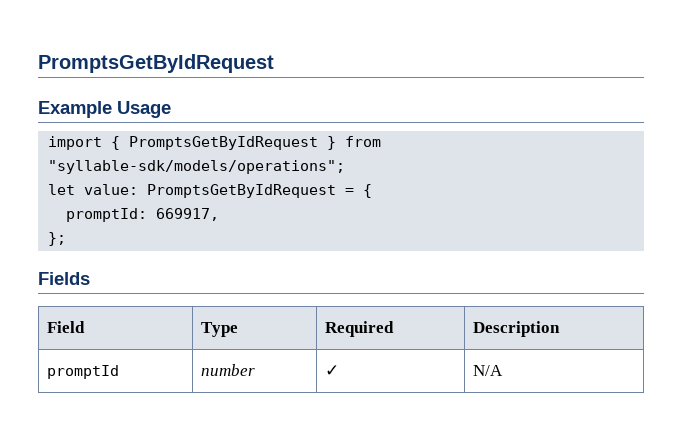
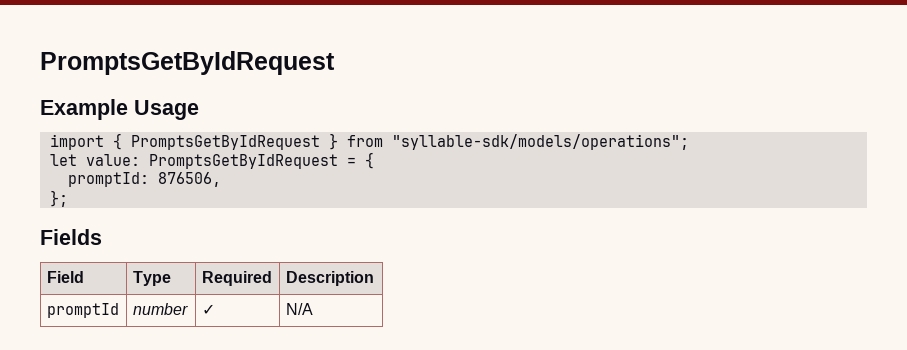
[156,208,220,221] 669917, -> [157,172,221,187] 876506,

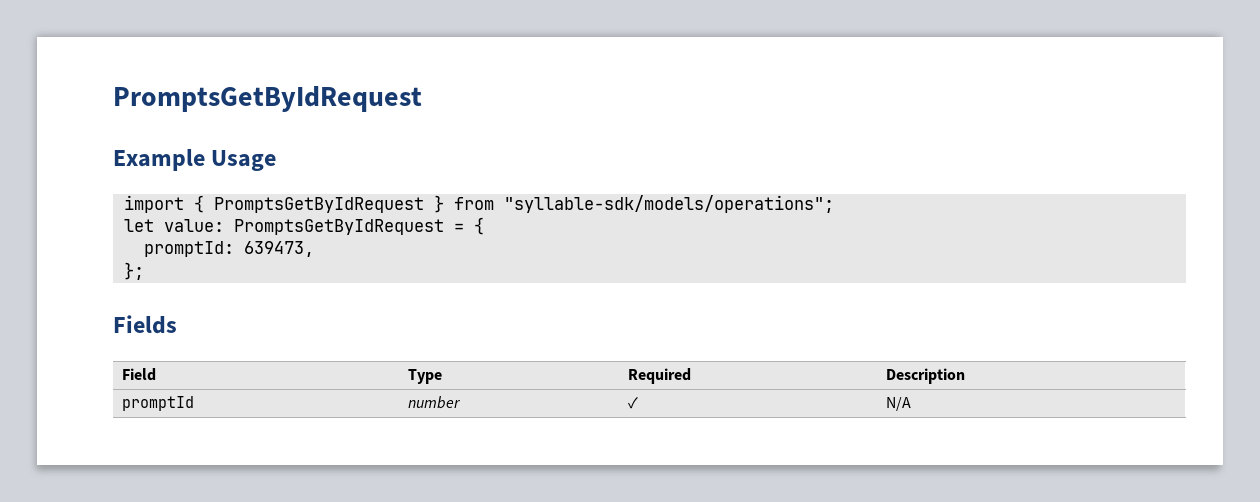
[157,172,221,187] 876506, -> [243,241,314,257] 639473,

